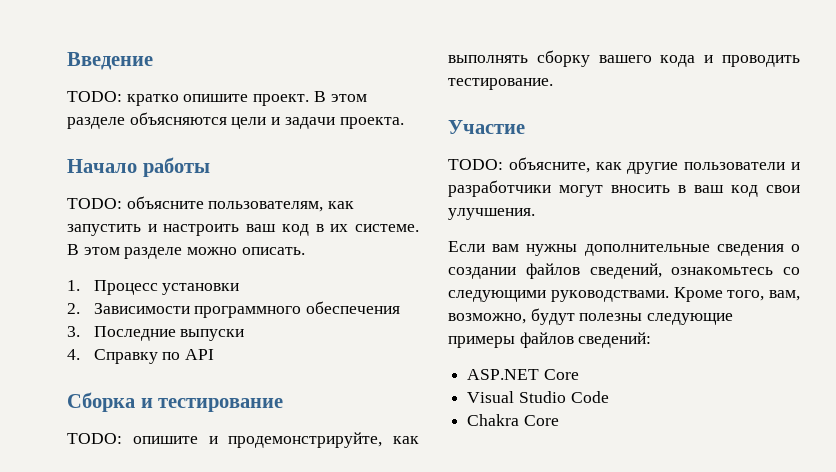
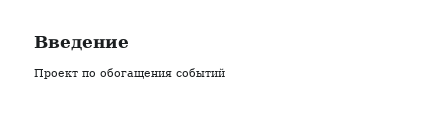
[67,91,367,106] [67,112,404,129] [67,157,210,177] [67,196,355,212] [67,224,420,236] [67,244,305,259] [67,280,240,295] [67,301,401,318] [67,326,245,341] [67,349,215,364] [67,392,284,412] [67,432,419,448] [448,50,800,67] [448,78,553,90] [448,120,525,134] [448,157,800,174] [448,180,800,197] [448,208,535,220] [448,241,800,256] [448,263,800,279] [448,287,800,302] [448,308,734,325] [448,332,652,348] [467,369,579,380] [467,391,609,403] [467,414,559,426] TODO: кратко опишите проект. В этом разделе объясняются цели и задачи проекта. // Начало работы // TODO: объясните пользователям, как запустить и настроить ваш код в их системе. В этом разделе можно описать. // 1. Процесс установки // 2. Зависимости программного обеспечения // 3. Последние выпуски // 4. Справку по API // Сборка и тестирование // TODO: опишите и продемонстрируйте, как выполнять сборку вашего кода и проводить тестирование. // Участие // TODO: объясните, как другие пользователи и разработчики могут вносить в ваш код свои улучшения. // Если вам нужны дополнительные сведения о создании файлов сведений, ознакомьтесь со следующими руководствами. Кроме того, вам, возможно, будут полезны следующие примеры файлов сведений: // ASP.NET Core // Visual Studio Code // Chakra Core -> [34,68,225,79] Проект по обогащения событий

